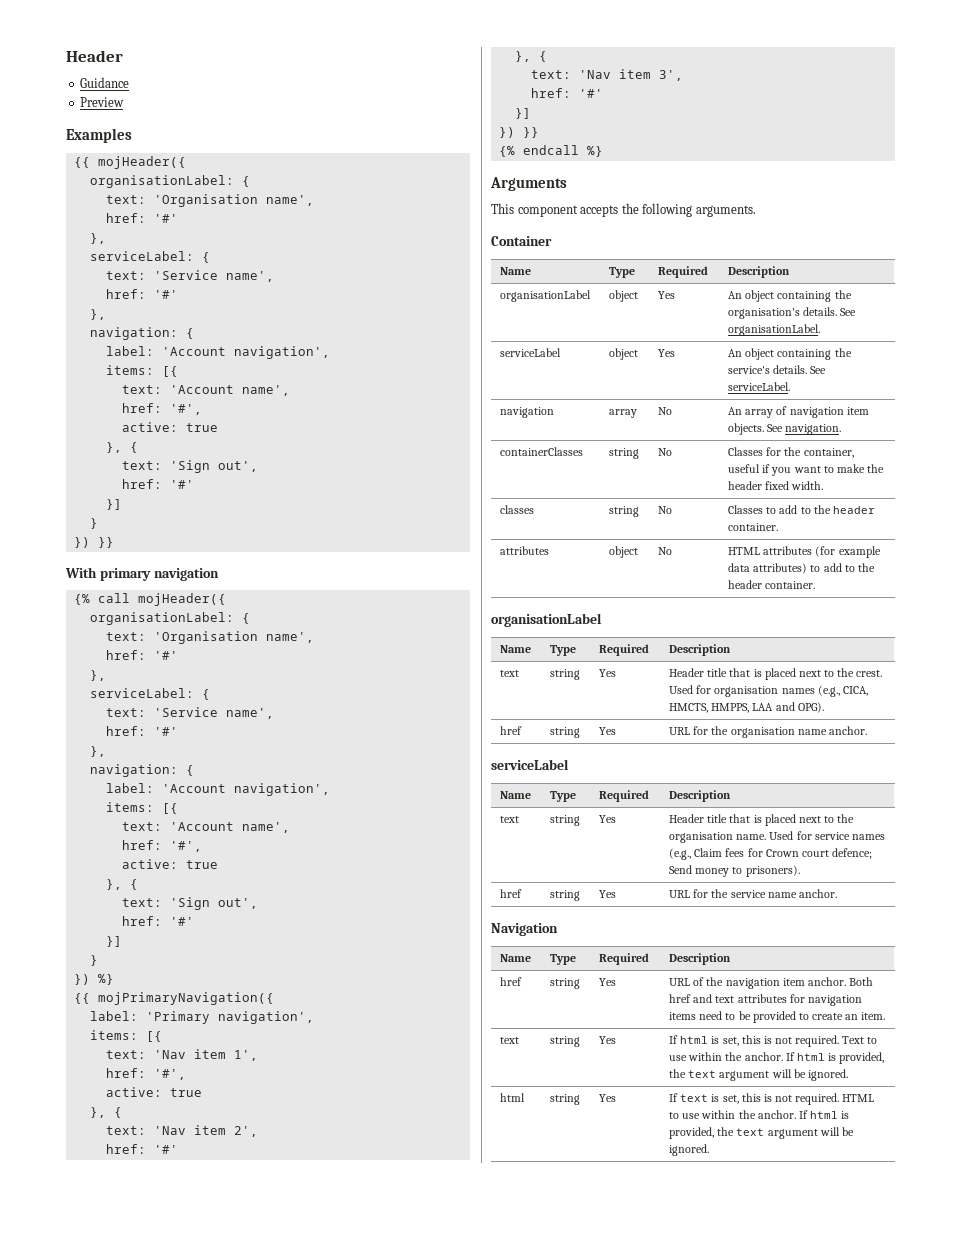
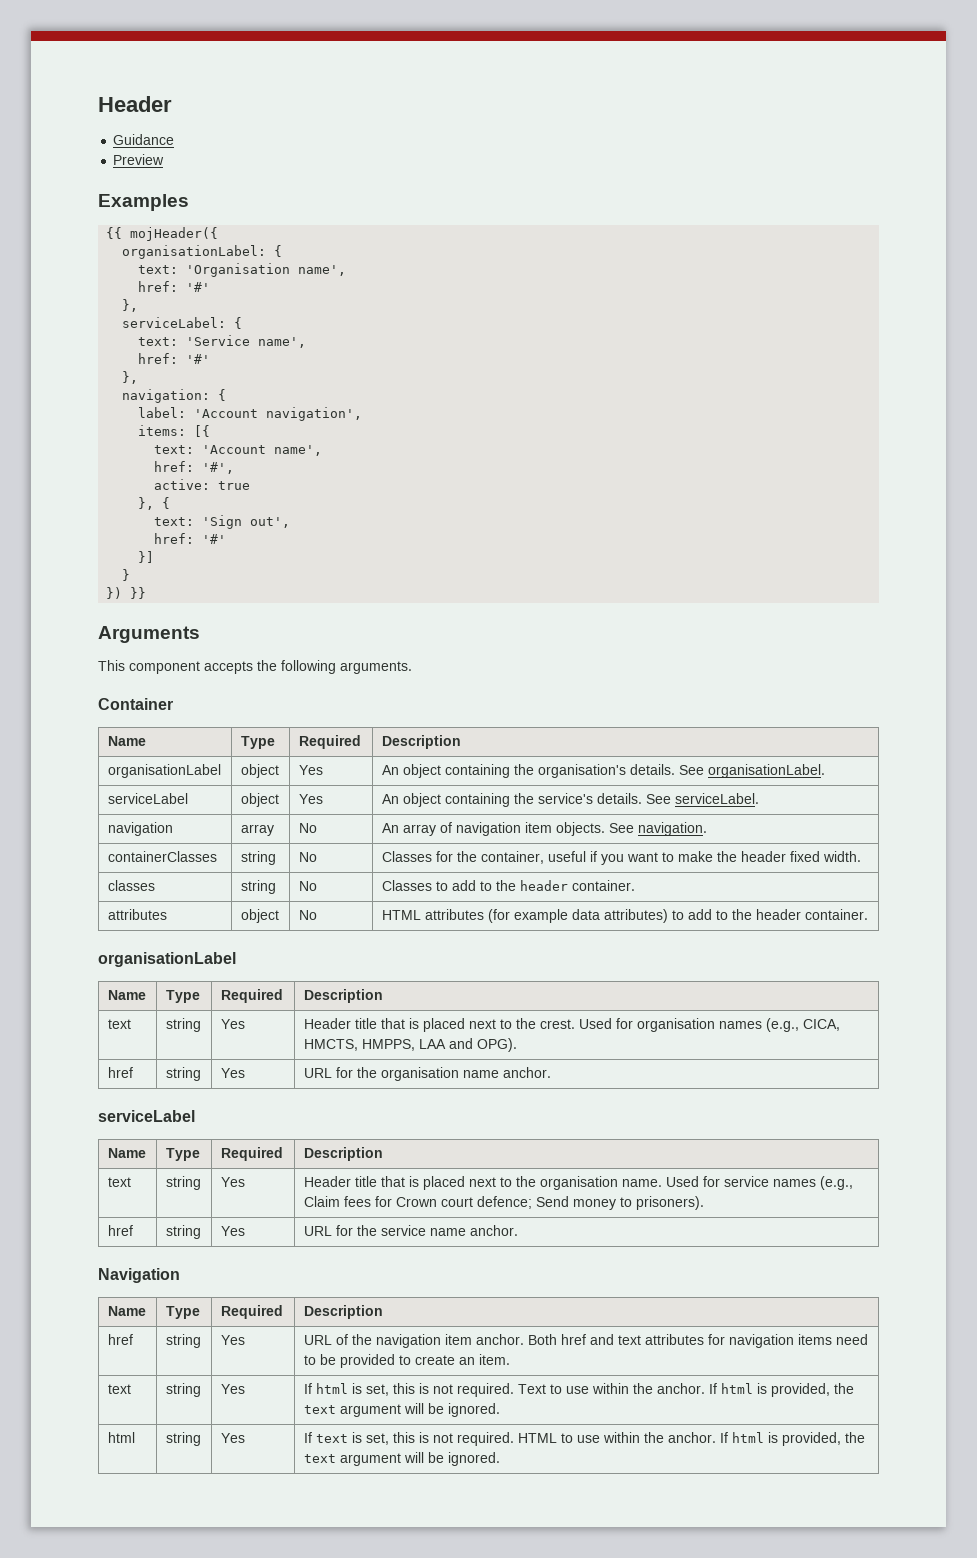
[65,567,219,581] [73,593,226,606] [89,612,250,625] [105,631,314,644] [105,650,178,660] [89,670,106,681] [89,688,210,700] [105,707,274,719] [105,726,178,736] [89,746,106,757] [89,764,194,777] [105,783,330,796] [105,802,178,814] [121,822,290,833] [121,840,202,852] [121,859,218,869] [105,879,138,890] [121,897,258,910] [121,916,194,926] [105,936,122,947] [89,955,98,966] [73,974,114,985] [73,992,274,1005] [89,1011,314,1024] [89,1030,162,1042] [105,1049,258,1061] [105,1068,186,1080] [105,1087,202,1097] [89,1107,122,1118] [105,1125,258,1137] [105,1144,178,1154] [514,51,547,62] [530,69,683,81] [530,88,603,98] [514,108,531,119] [498,127,539,138] [498,145,603,157] // With primary navigation // {% call mojHeader({ // organisationLabel: { // text: 'Organisation name', // href: '#' // }, // serviceLabel: { // text: 'Service name', // href: '#' // }, // navigation: { // label: 'Account navigation', // items: [{ // text: 'Account name', // href: '#', // active: true // }, { // text: 'Sign out', // href: '#' // }] // } // }) %} // {{ mojPrimaryNavigation({ // label: 'Primary navigation', // items: [{ // text: 'Nav item 1', // href: '#', // active: true // }, { // text: 'Nav item 2', // href: '#' // }, { // text: 'Nav item 3', // href: '#' // }] // }) }} // {% endcall %} -> (147, 593) none

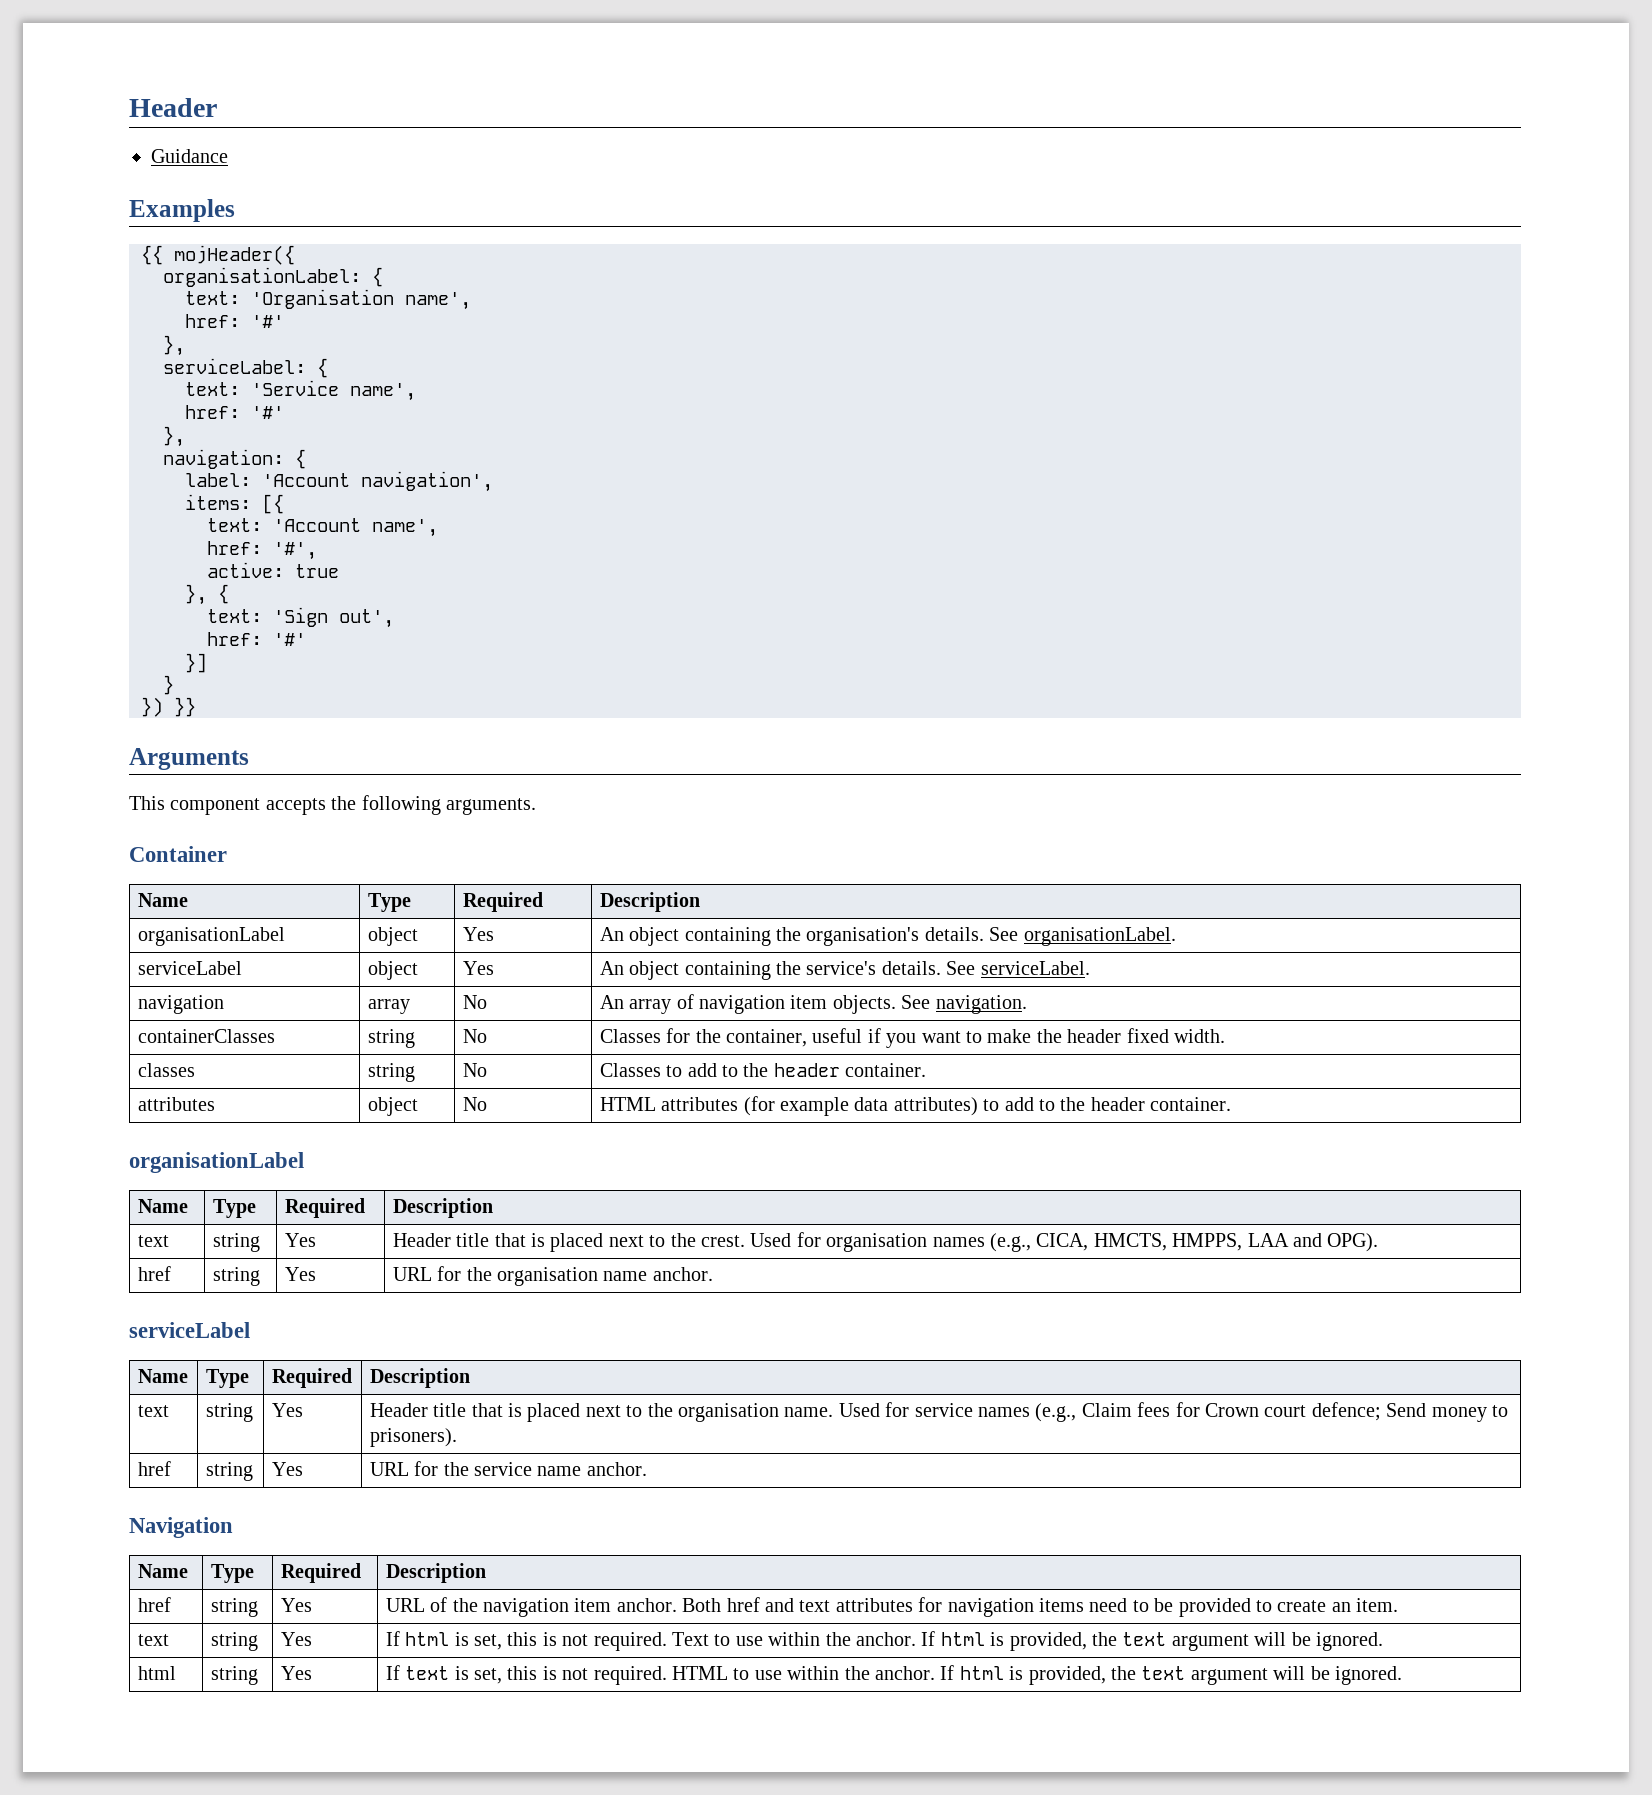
[113,154,165,165] // Preview -> (228, 156) none

